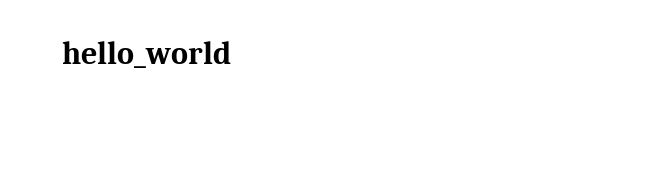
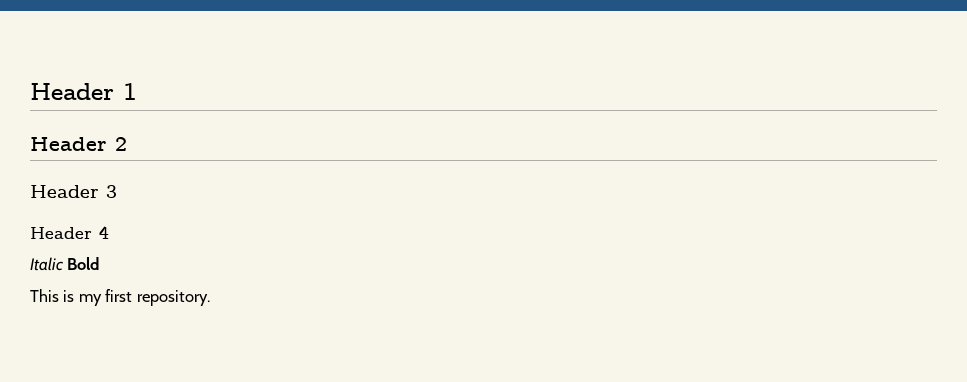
[62,41,231,68] hello_world -> [30,83,137,100] [30,137,127,151] [30,185,117,198] [30,226,109,239] [30,257,100,271] [30,289,210,306] Header 1 // Header 2 // Header 3 // Header 4 // Italic Bold // This is my first repository.

